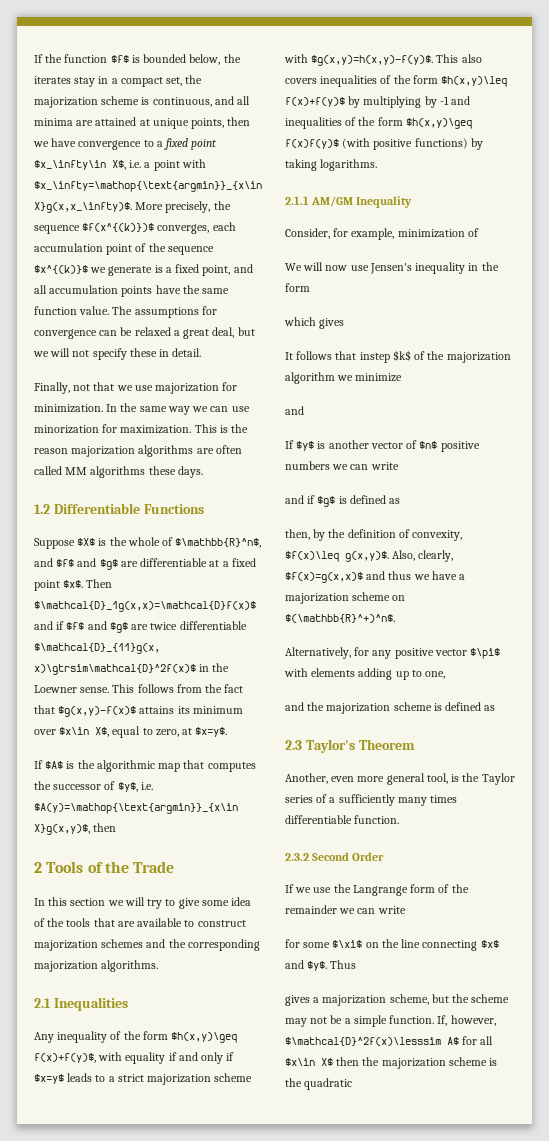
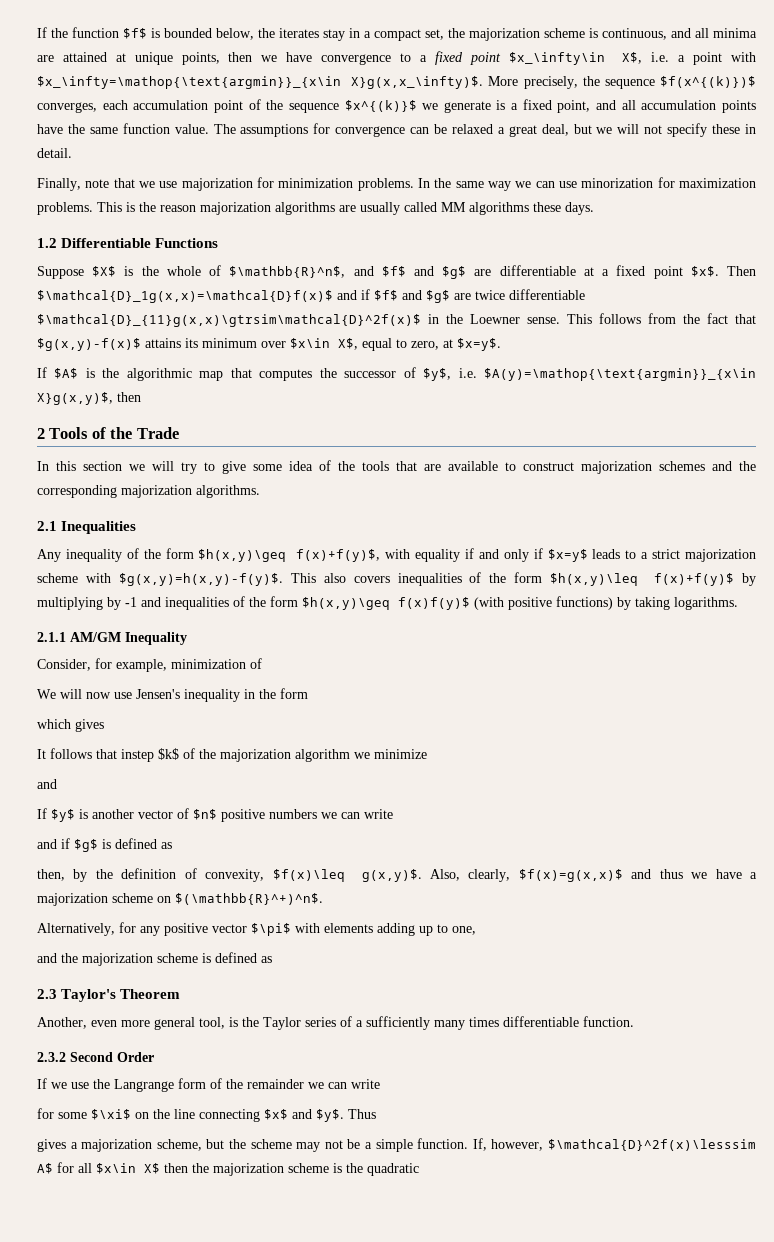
[73,384,91,391] not -> [85,179,110,188] note
[34,404,103,413] minimization. -> [278,178,414,191] minimization problems.
[120,425,192,434] maximization. -> [679,178,756,188] [37,202,93,215] maximization problems.
[215,445,242,454] often -> [360,202,400,215] usually

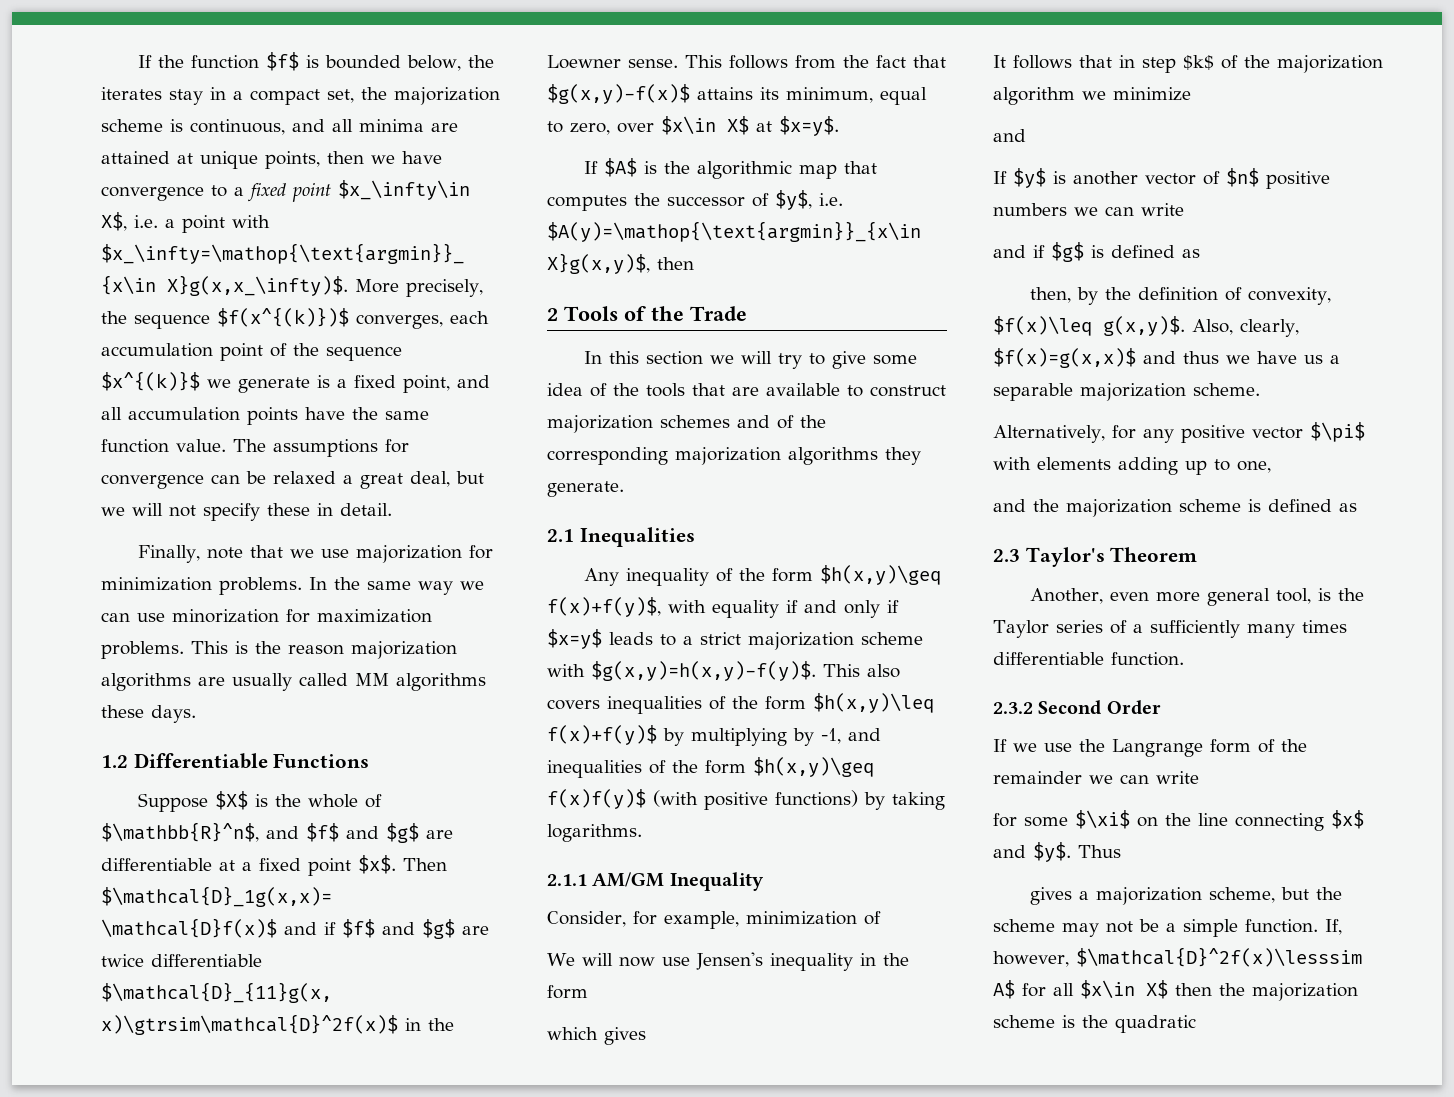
[202,338,439,351] minimum over $x\in X$, equal to zero, -> [786,87,927,105] [547,116,749,135] minimum, equal to zero, over $x\in X$
(732, 466) none -> [777,415,794,429] of
[196,485,260,498] algorithms. -> [788,447,921,465] [547,481,624,497] algorithms they generate.
[125,597,137,607] -1 -> [821,728,841,744] -1,
[121,749,154,762] instep -> [1119,55,1176,73] in step
[750,872,757,879] [37,893,323,906] a majorization scheme on $(\mathbb{R}^+)^n$. -> [1304,355,1340,364] [993,383,1260,401] us a separable majorization scheme.

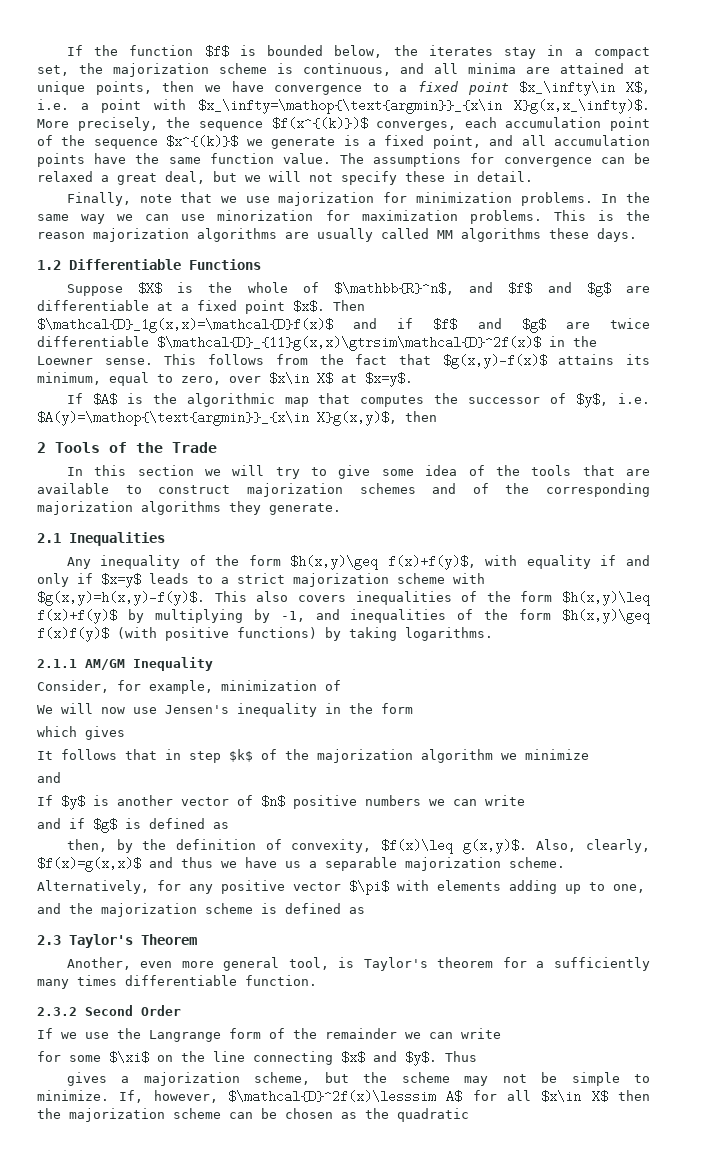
[1338,588,1365,601] [993,620,1127,638] the Taylor series of -> [363,957,527,971] Taylor's theorem for
[1166,919,1318,937] a simple function. -> [571,1072,651,1086] [37,1090,109,1101] simple to minimize.
[1062,1015,1075,1028] is -> [229,1108,357,1119] can be chosen as

